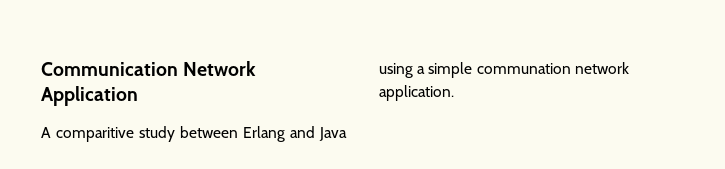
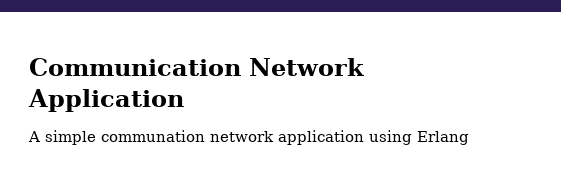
[56,126,347,142] [379,62,629,78] [379,85,454,101] comparitive study between Erlang and Java using a simple communation network application. -> [45,130,469,145] simple communation network application using Erlang

